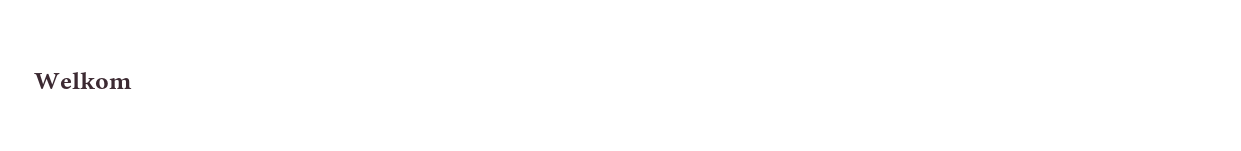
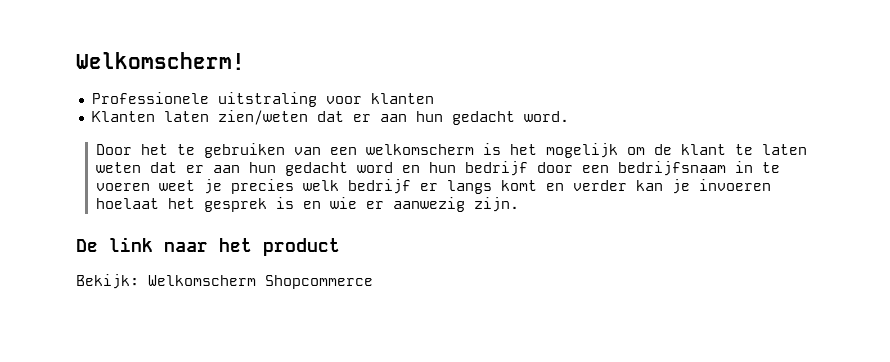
[34,72,132,89] Welkom -> [76,52,245,70] [91,92,434,107] [91,110,569,125] [95,143,807,158] [95,161,780,176] [95,179,771,194] [95,197,519,212] [76,237,340,256] [76,274,373,289] Welkomscherm! // Professionele uitstraling voor klanten // Klanten laten zien/weten dat er aan hun gedacht word. // Door het te gebruiken van een welkomscherm is het mogelijk om de klant te laten weten dat er aan hun gedacht word en hun bedrijf door een bedrijfsnaam in te voeren weet je precies welk bedrijf er langs komt en verder kan je invoeren hoelaat het gesprek is en wie er aanwezig zijn. // De link naar het product // Bekijk: Welkomscherm Shopcommerce

